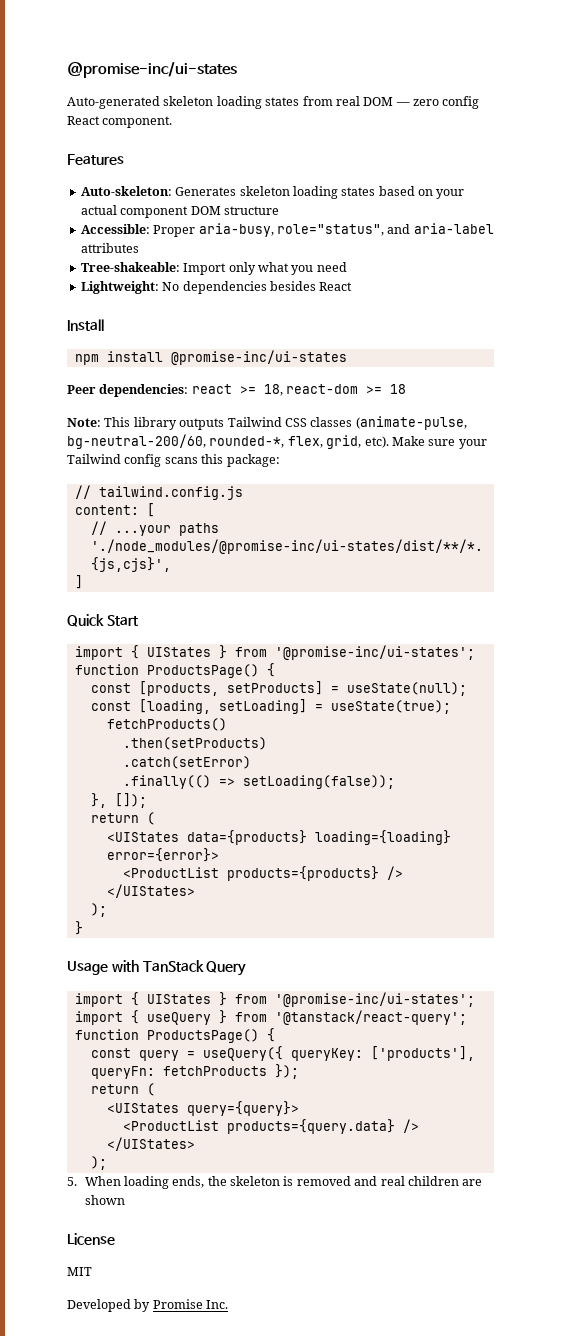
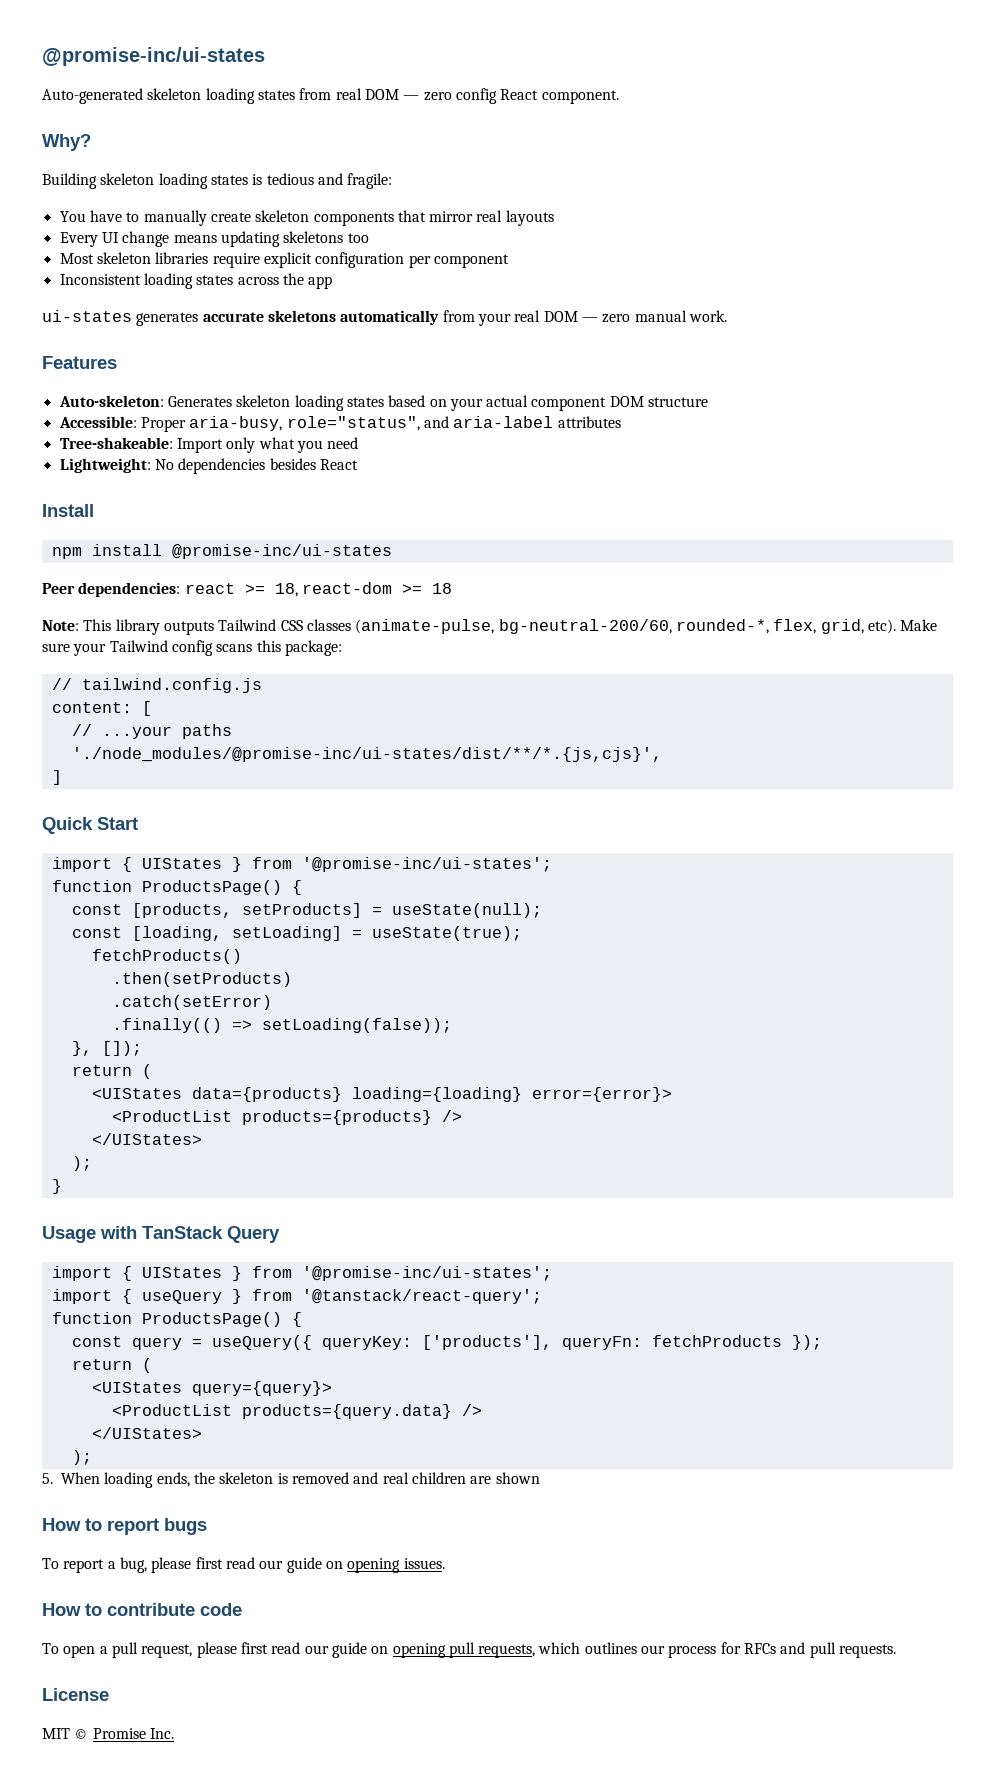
(173, 122) none -> [42,134,91,151] [42,173,393,189] [59,210,554,226] [59,231,369,247] [59,252,509,268] [59,273,333,289] [42,310,727,326] // Why? // Building skeleton loading states is tedious and fragile: // You have to manually create skeleton components that mirror real layouts // Every UI change means updating skeletons too // Most skeleton libraries require explicit configuration per component // Inconsistent loading states across the app // ui-states generates accurate skeletons automatically from your real DOM — zero manual work.
(125, 1200) none -> [42,1518,207,1535] [42,1557,445,1573] [42,1603,242,1616] [42,1642,897,1658] // How to report bugs // To report a bug, please first read our guide on opening issues. // How to contribute code // To open a pull request, please first read our guide on opening pull requests, which outlines our process for RFCs and pull requests.
[67,1299,151,1312] // Developed by -> [74,1729,89,1739] ©

